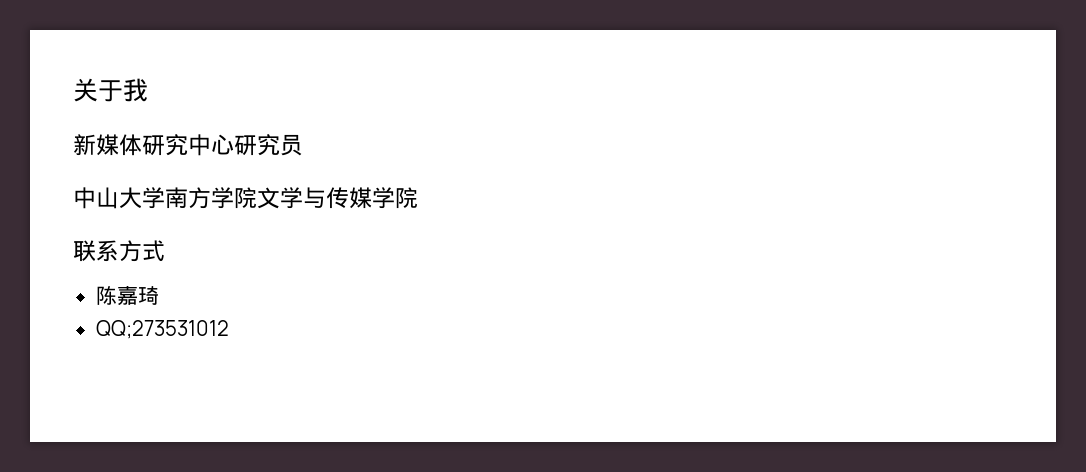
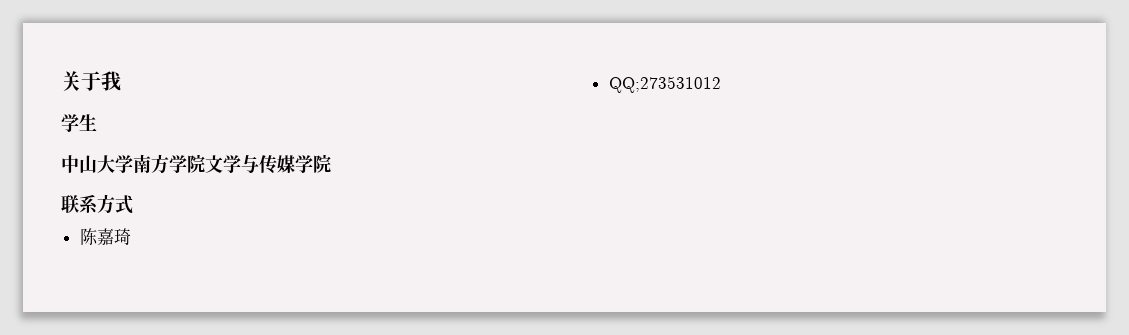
[73,134,303,156] 新媒体研究中心研究员 -> [61,114,97,132] 学生

